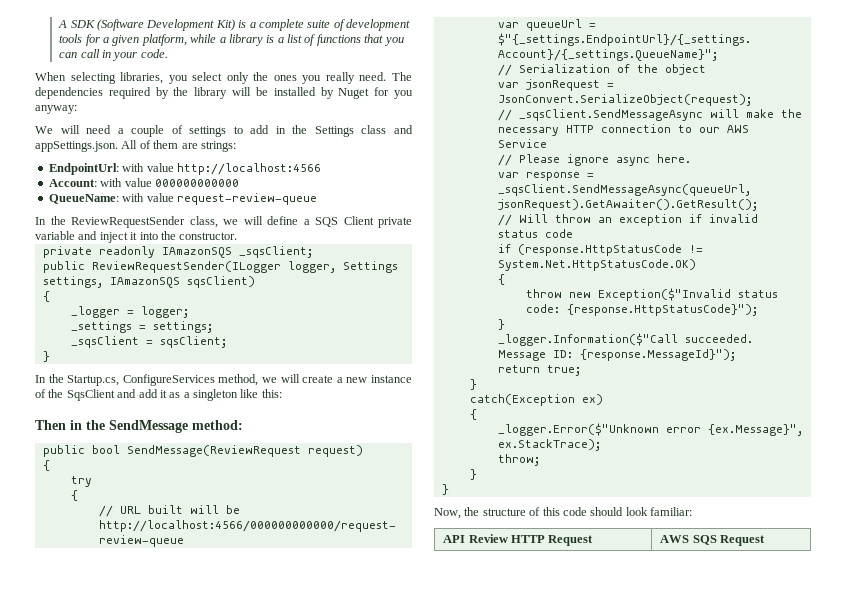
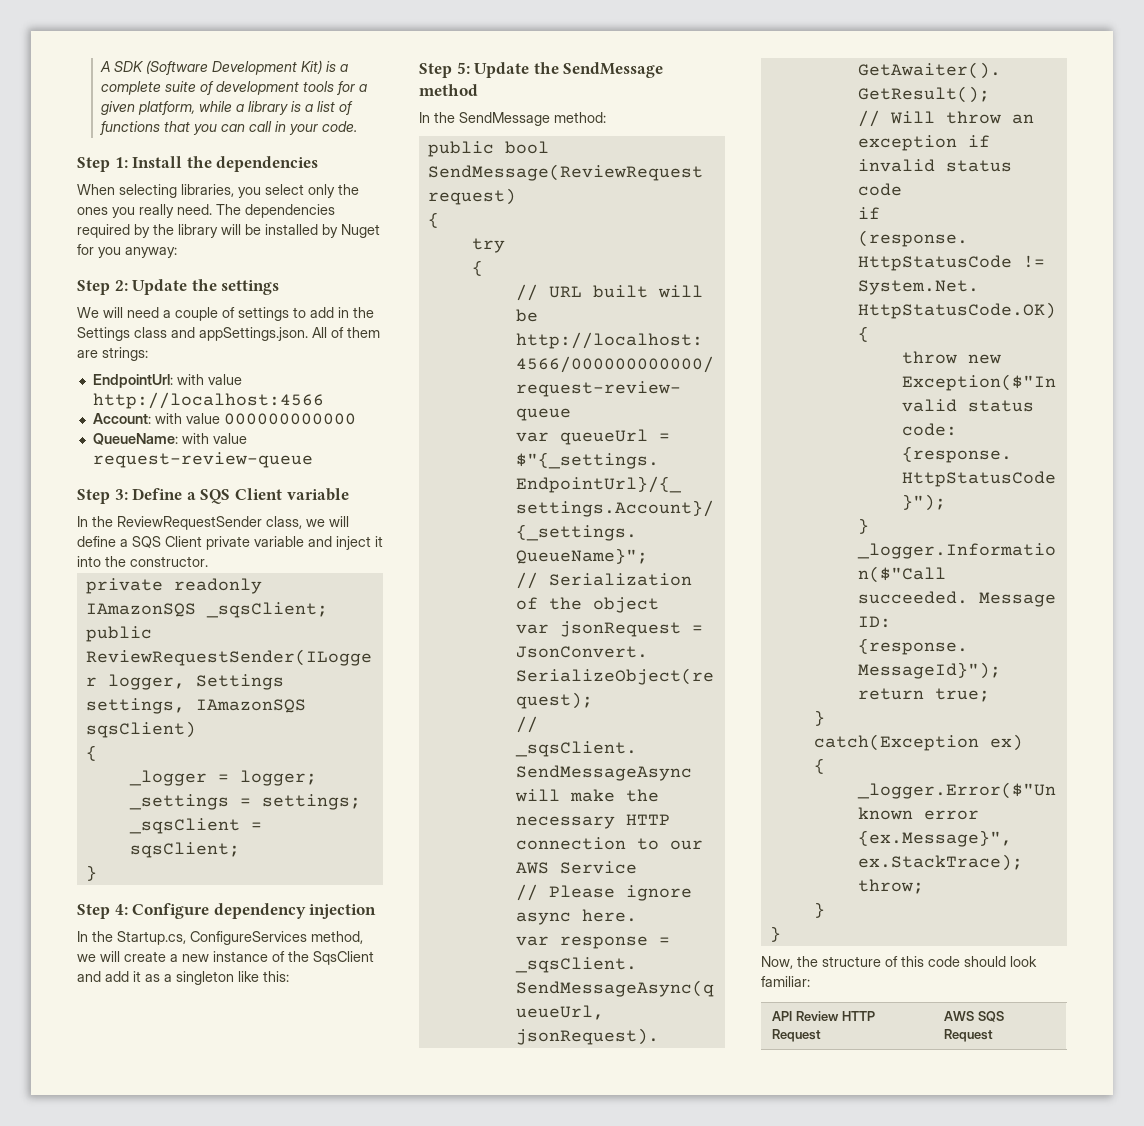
(168, 53) none -> [77,156,319,172] // Step 1: Install the dependencies
(77, 109) none -> [77,279,280,295] // Step 2: Update the settings
(317, 199) none -> [77,488,349,504] // Step 3: Define a SQS Client variable
(50, 356) none -> [77,903,377,919] // Step 4: Configure dependency injection
[35,420,82,430] Then in -> [419,62,664,78] [419,84,478,96] [419,112,430,123] Step 5: Update the SendMessage method // In

